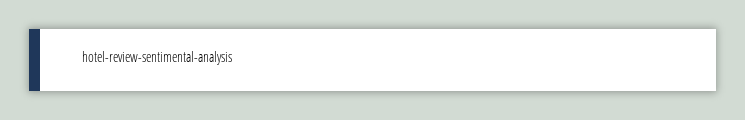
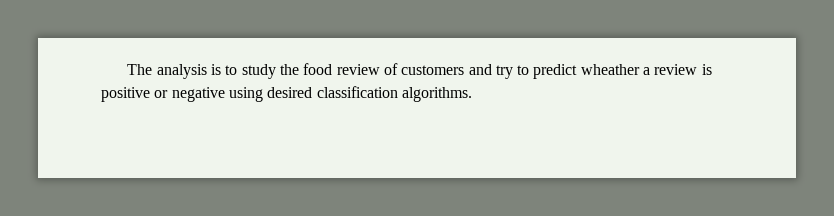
[82,51,232,65] hotel-review-sentimental-analysis -> [127,63,712,79] [101,86,472,102] The analysis is to study the food review of customers and try to predict wheather a review is positive or negative using desired classification algorithms.

